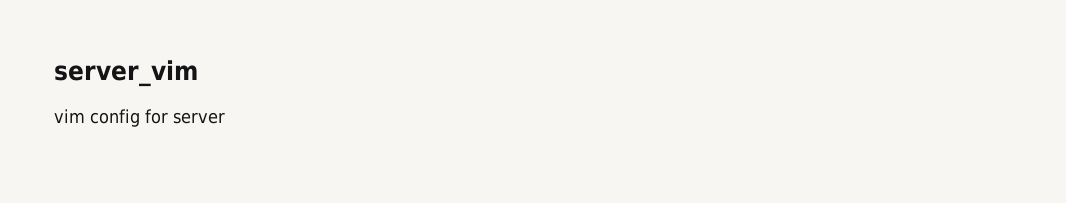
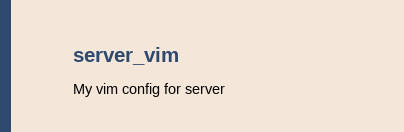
(198, 73) none -> [73,84,93,97] My

